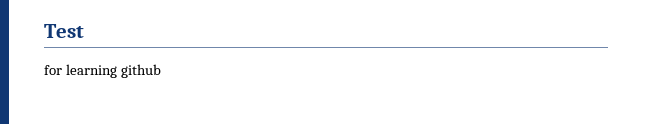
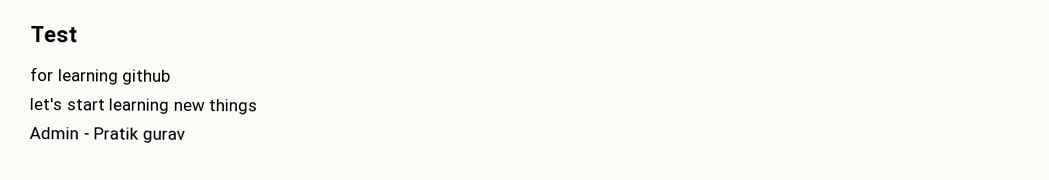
(161, 71) none -> [29,97,258,115] [29,126,185,143] // let's start learning new things // Admin - Pratik gurav

